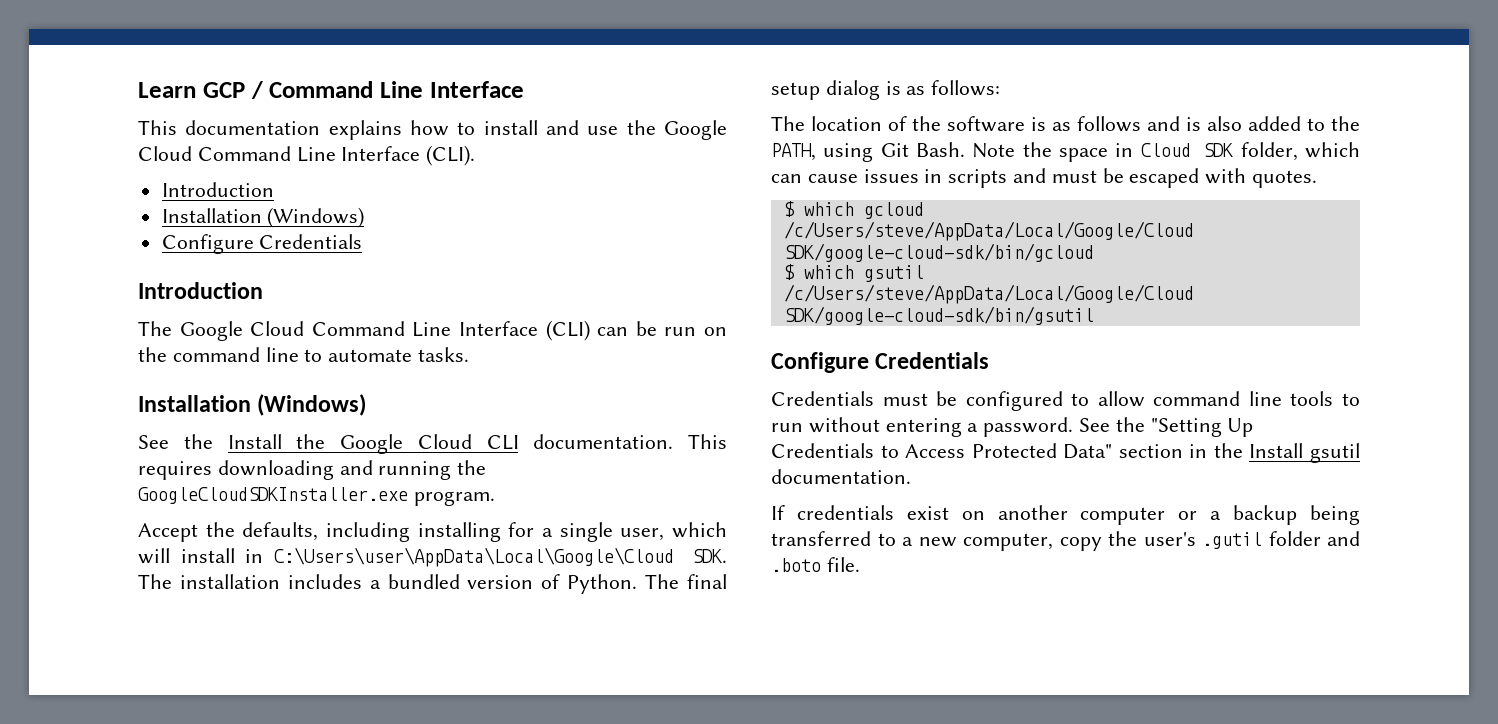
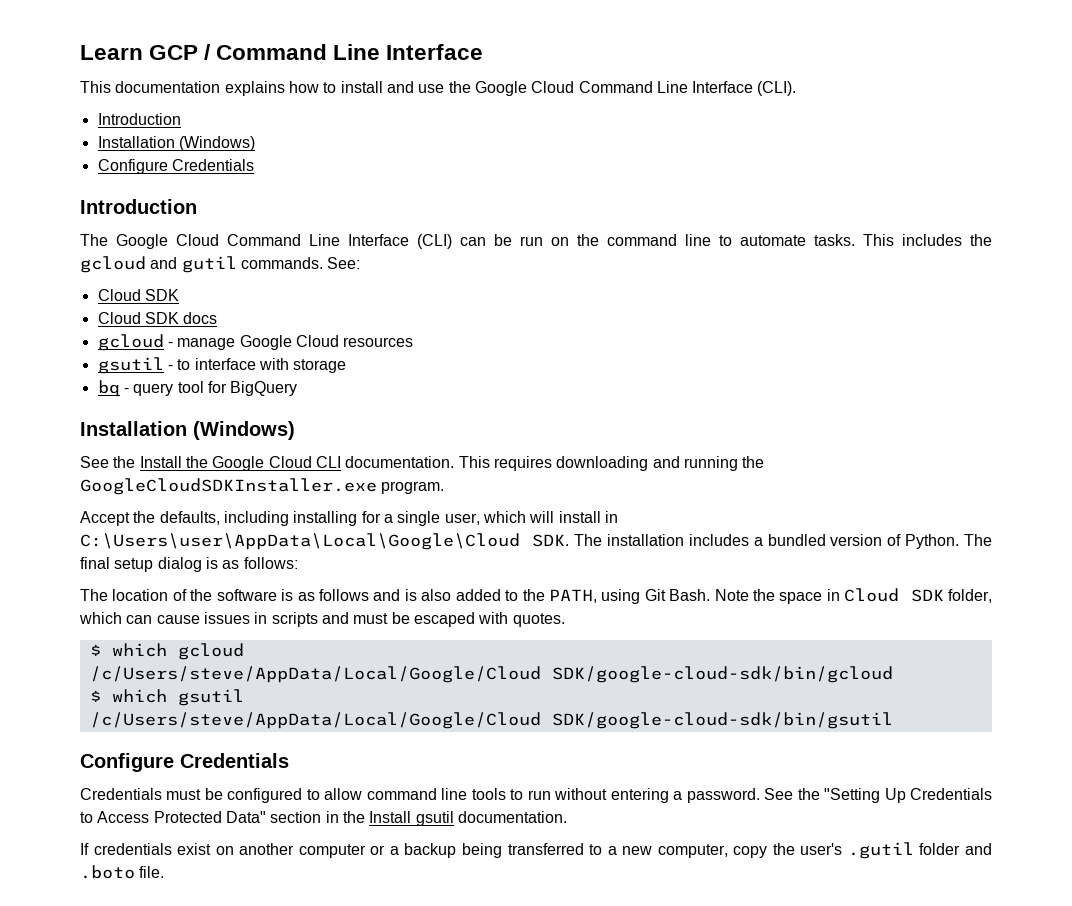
(470, 354) none -> [863,234,992,246] [80,256,361,273] [97,289,179,301] [97,312,218,324] [97,334,414,351] [97,357,347,374] [97,380,298,397] This includes the gcloud and gutil commands. See: // Cloud SDK // Cloud SDK docs // gcloud - manage Google Cloud resources // gsutil - to interface with storage // bq - query tool for BigQuery

